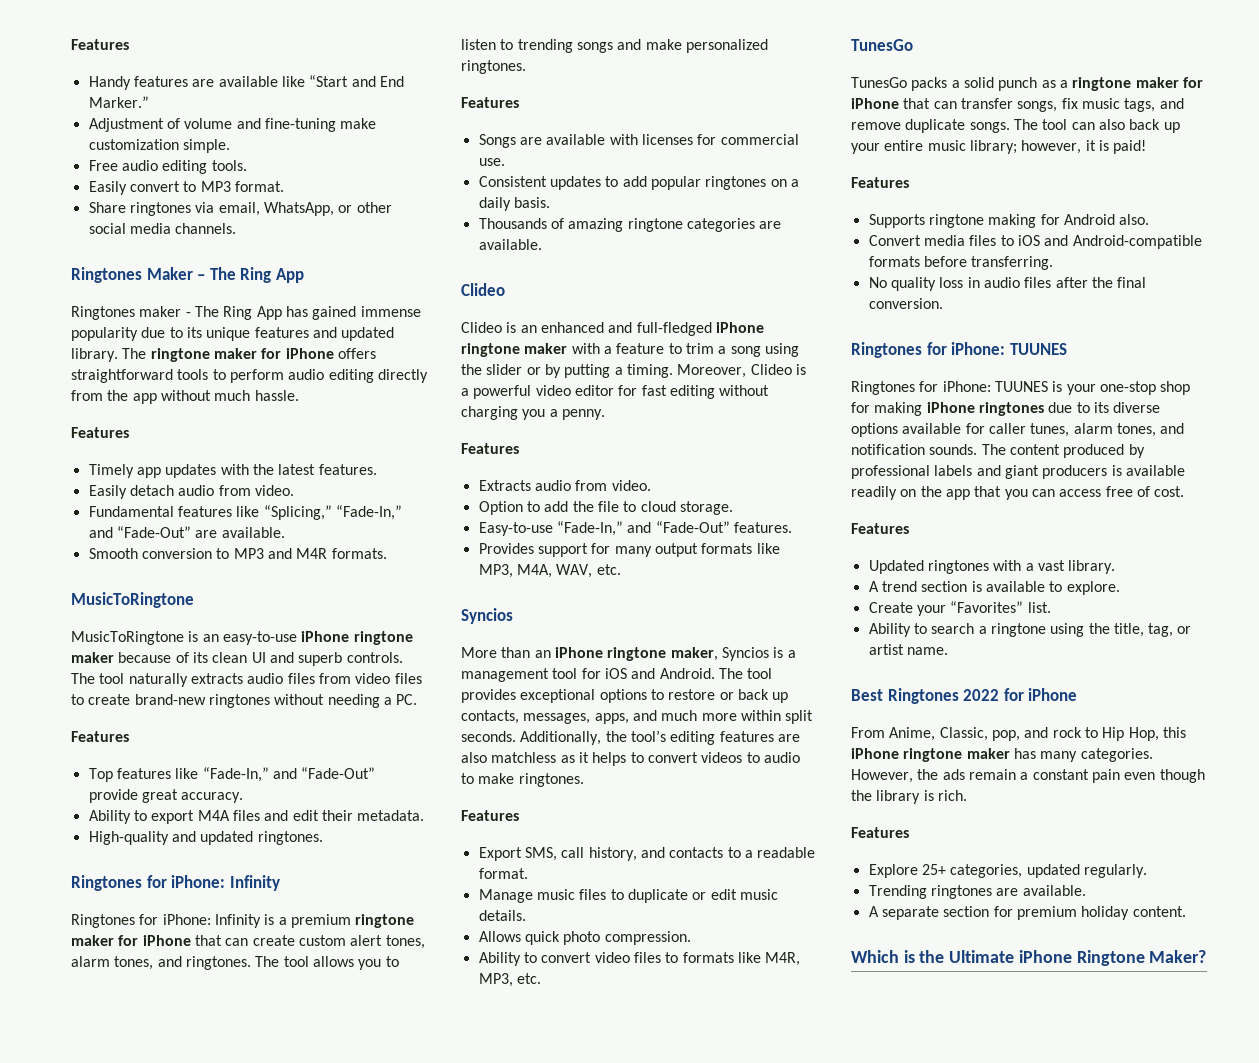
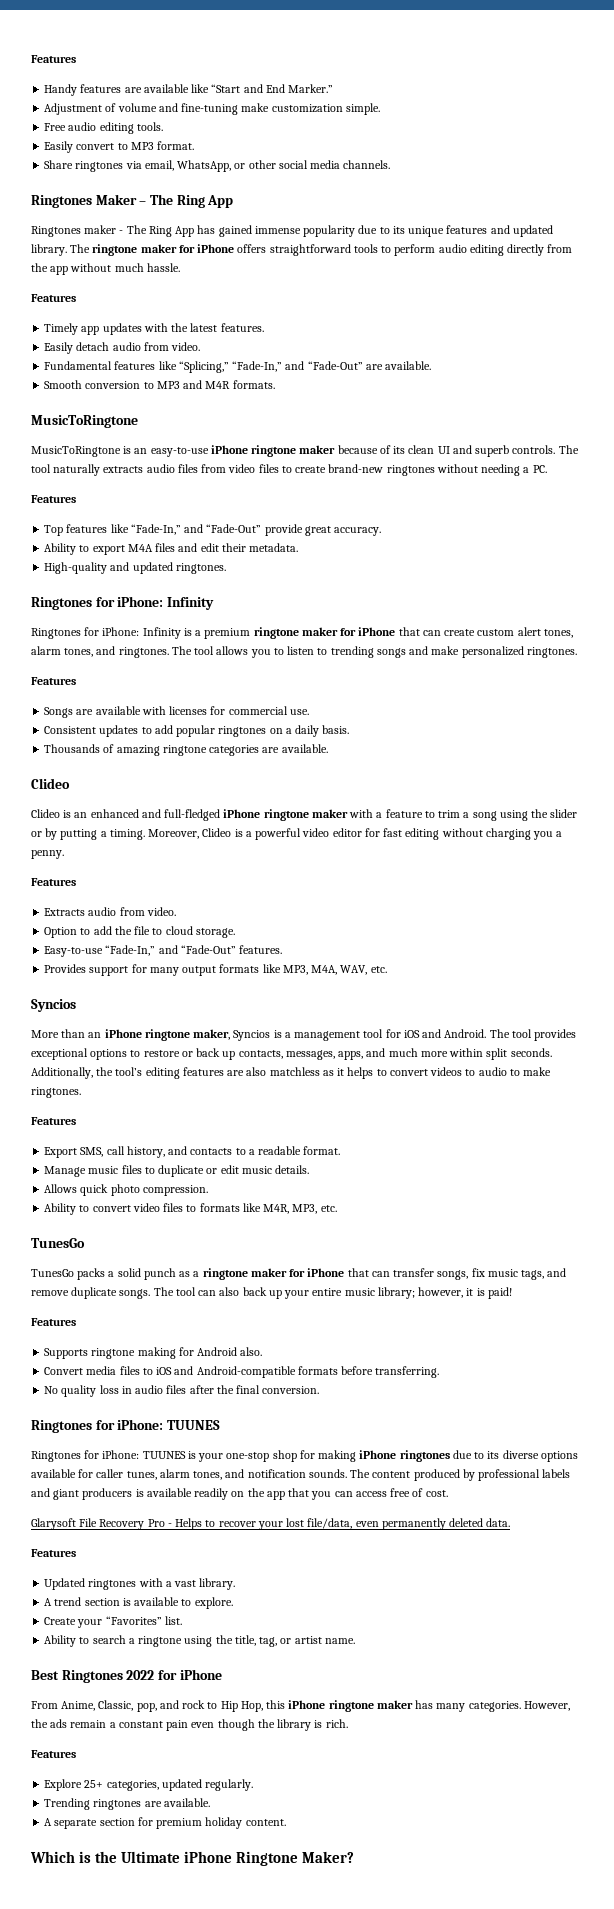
(1185, 491) none -> [31,1518,511,1530] // Glarysoft File Recovery Pro - Helps to recover your lost file/data, even permanently deleted data.

